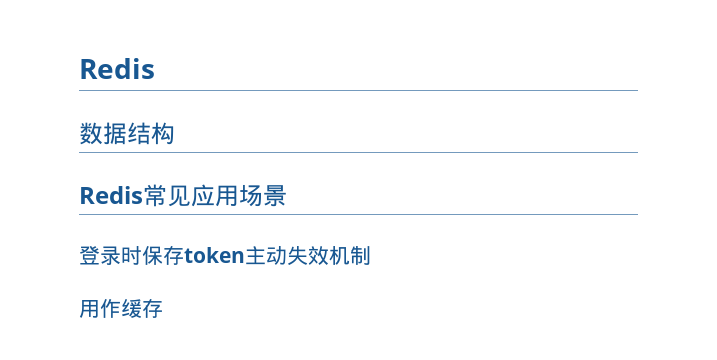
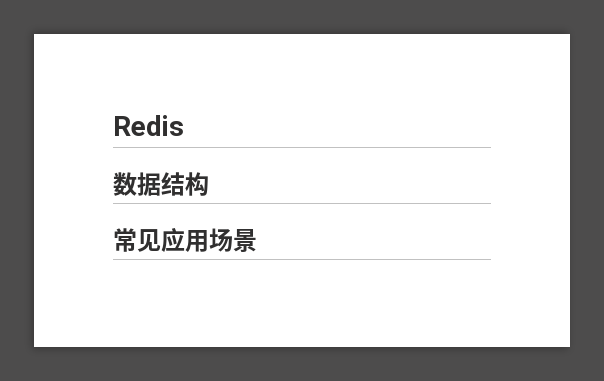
[79,186,143,204] Redis -> (209, 184) none
[79,245,371,266] [79,298,163,318] // 登录时保存token主动失效机制 // 用作缓存 -> (257, 240) none

